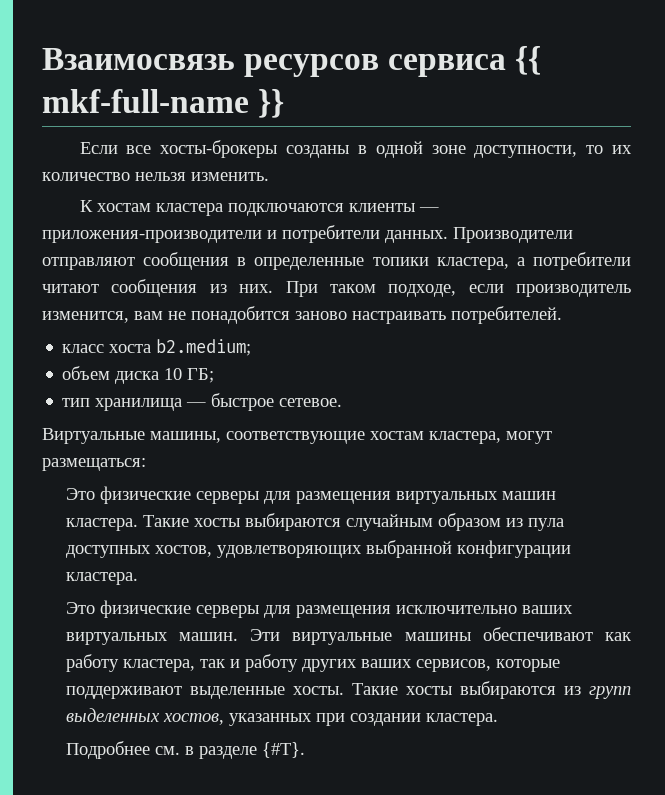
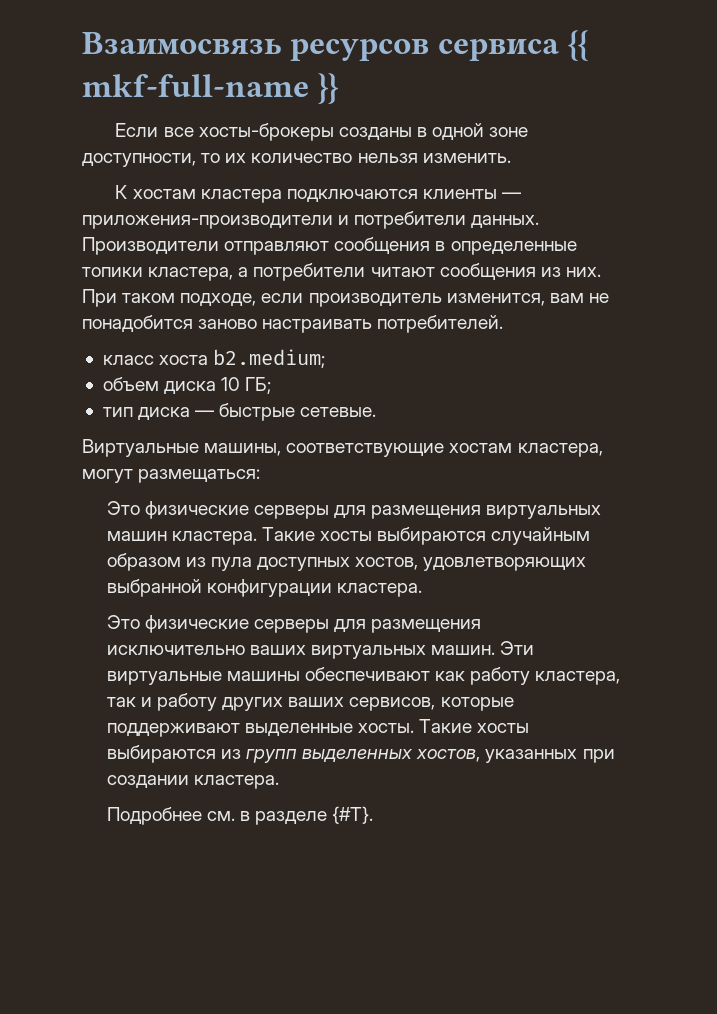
[95,393,343,411] хранилища — быстрое сетевое. -> [138,403,377,421] диска — быстрые сетевые.

